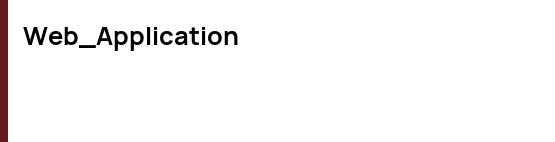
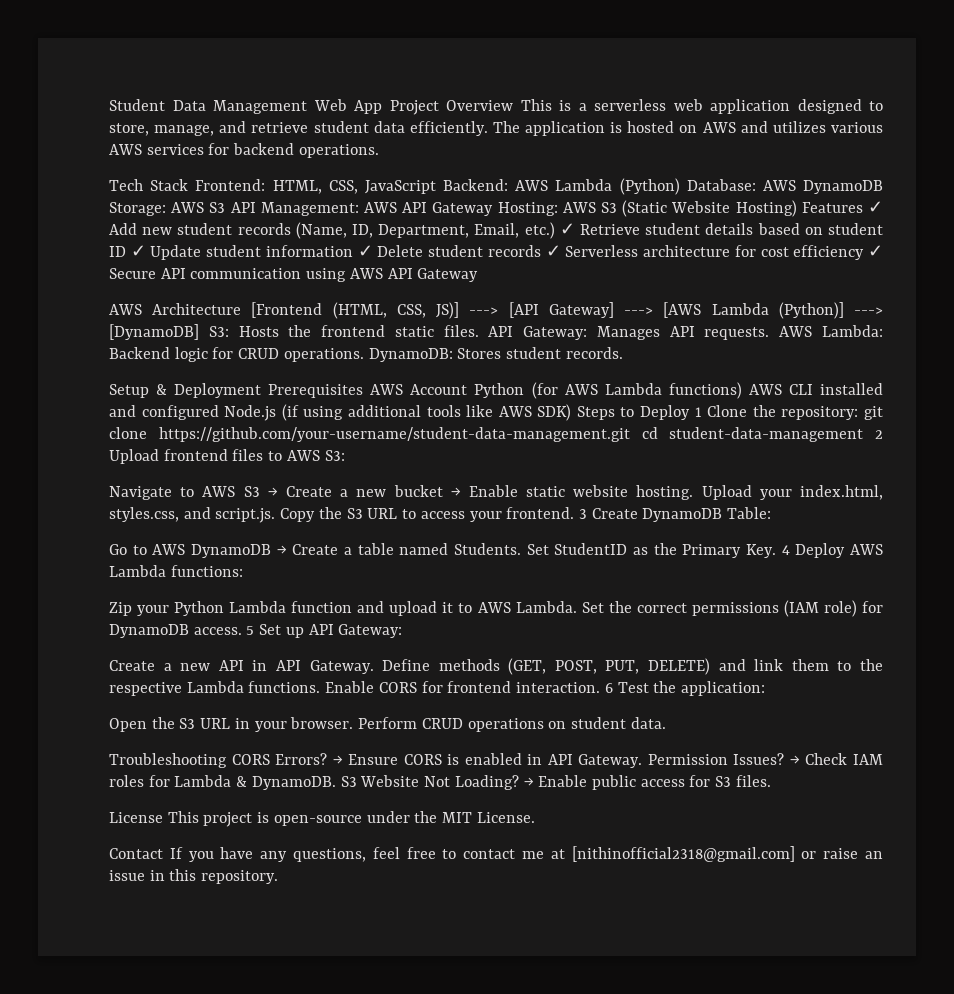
[23,27,239,51] Web_Application -> [109,99,883,115] [109,121,883,136] [109,143,379,158] [109,178,883,195] [109,200,884,217] [109,222,884,239] [109,245,884,260] [109,268,479,282] [109,302,884,319] [109,324,883,340] [109,347,623,362] [109,382,884,399] [109,404,884,421] [109,427,883,442] [109,449,345,464] [109,485,883,500] [109,507,772,523] [109,543,883,558] [109,565,243,577] [109,600,883,617] [109,624,403,638] [109,658,883,675] [109,681,765,696] [109,717,666,732] [109,753,883,768] [109,775,771,790] [109,811,535,827] [109,846,883,862] [109,869,279,884] Student Data Management Web App Project Overview This is a serverless web application designed to store, manage, and retrieve student data efficiently. The application is hosted on AWS and utilizes various AWS services for backend operations. // Tech Stack Frontend: HTML, CSS, JavaScript Backend: AWS Lambda (Python) Database: AWS DynamoDB Storage: AWS S3 API Management: AWS API Gateway Hosting: AWS S3 (Static Website Hosting) Features ✓ Add new student records (Name, ID, Department, Email, etc.) ✓ Retrieve student details based on student ID ✓ Update student information ✓ Delete student records ✓ Serverless architecture for cost efficiency ✓ Secure API communication using AWS API Gateway // AWS Architecture [Frontend (HTML, CSS, JS)] ---> [API Gateway] ---> [AWS Lambda (Python)] ---> [DynamoDB] S3: Hosts the frontend static files. API Gateway: Manages API requests. AWS Lambda: Backend logic for CRUD operations. DynamoDB: Stores student records. // Setup & Deployment Prerequisites AWS Account Python (for AWS Lambda functions) AWS CLI installed and configured Node.js (if using additional tools like AWS SDK) Steps to Deploy 1 Clone the repository: git clone https://github.com/your-username/student-data-management.git cd student-data-management 2 Upload frontend files to AWS S3: // Navigate to AWS S3 → Create a new bucket → Enable static website hosting. Upload your index.html, styles.css, and script.js. Copy the S3 URL to access your frontend. 3 Create DynamoDB Table: // Go to AWS DynamoDB → Create a table named Students. Set StudentID as the Primary Key. 4 Deploy AWS Lambda functions: // Zip your Python Lambda function and upload it to AWS Lambda. Set the correct permissions (IAM role) for DynamoDB access. 5 Set up API Gateway: // Create a new API in API Gateway. Define methods (GET, POST, PUT, DELETE) and link them to the respective Lambda functions. Enable CORS for frontend interaction. 6 Test the application: // Open the S3 URL in your browser. Perform CRUD operations on student data. // Troubleshooting CORS Errors? → Ensure CORS is enabled in API Gateway. Permission Issues? → Check IAM roles for Lambda & DynamoDB. S3 Website Not Loading? → Enable public access for S3 files. // License This project is open-source under the MIT License. // Contact If you have any questions, feel free to contact me at [nithinofficial2318@gmail.com] or raise an issue in this repository.

